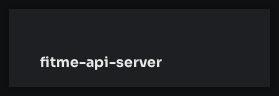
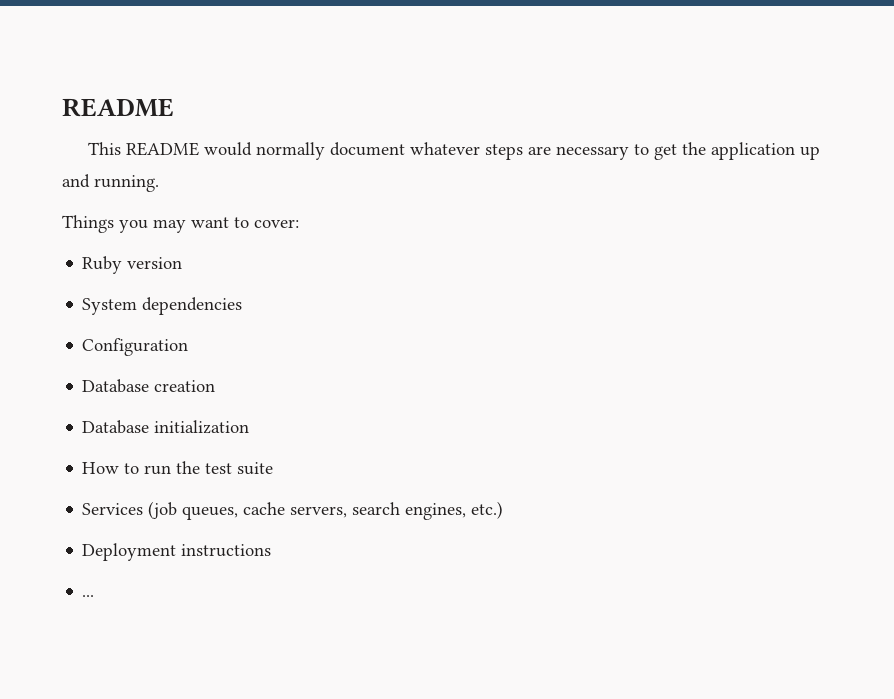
[40,56,162,70] fitme-api-server -> [62,98,174,117] [88,142,821,160] [62,174,159,192] [62,215,299,233] [82,256,183,274] [82,297,243,315] [82,338,189,356] [82,379,216,393] [82,420,250,434] [82,461,274,475] [82,501,504,520] [82,543,272,561] [82,595,95,597] README // This README would normally document whatever steps are necessary to get the application up and running. // Things you may want to cover: // Ruby version // System dependencies // Configuration // Database creation // Database initialization // How to run the test suite // Services (job queues, cache servers, search engines, etc.) // Deployment instructions // ...

